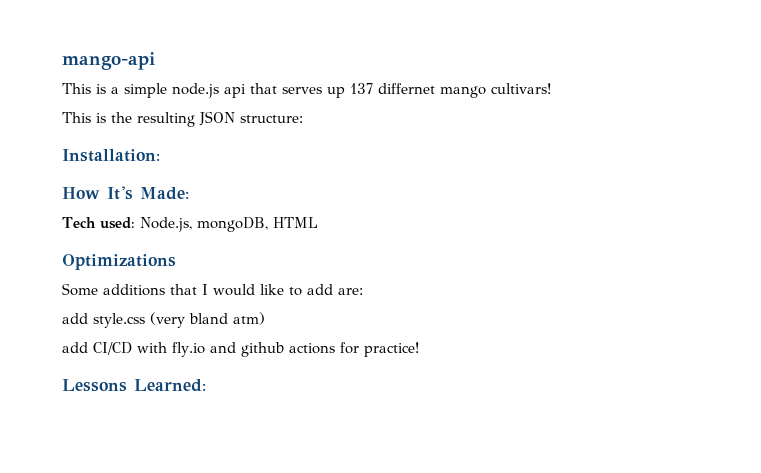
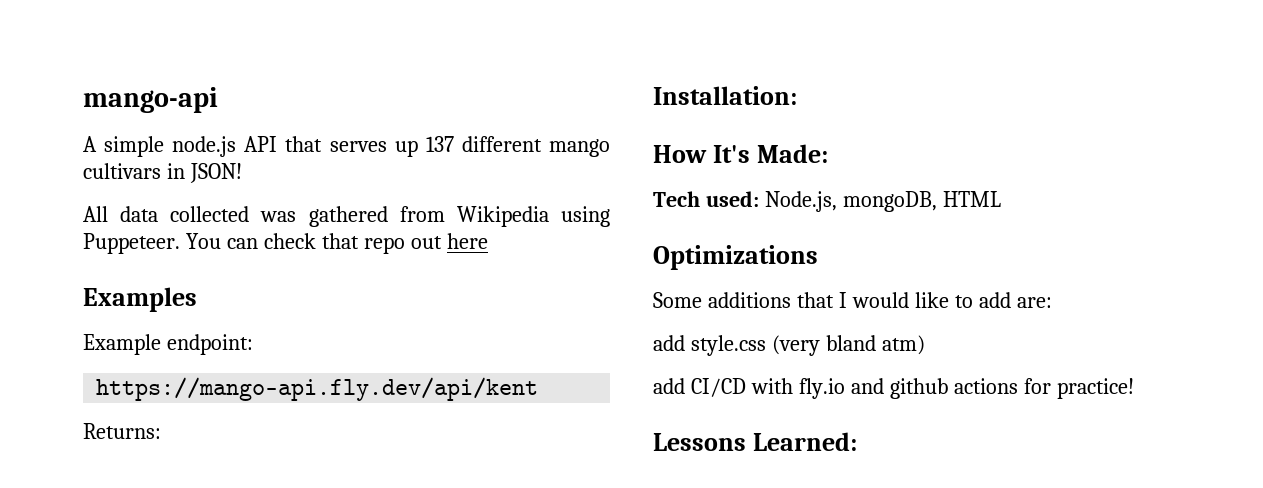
[62,83,119,94] This is a -> [83,136,97,152] A
[224,84,246,98] api -> [244,136,278,152] API
[378,83,551,98] [62,111,303,127] differnet mango cultivars! // This is the resulting JSON structure: -> [461,136,610,157] [83,163,242,183] [83,206,610,227] [83,233,488,254] [83,287,197,312] [83,334,253,355] [96,377,539,401] [83,423,161,439] different mango cultivars in JSON! // All data collected was gathered from Wikipedia using Puppeteer. You can check that repo out here // Examples // Example endpoint: // https://mango-api.fly.dev/api/kent // Returns:

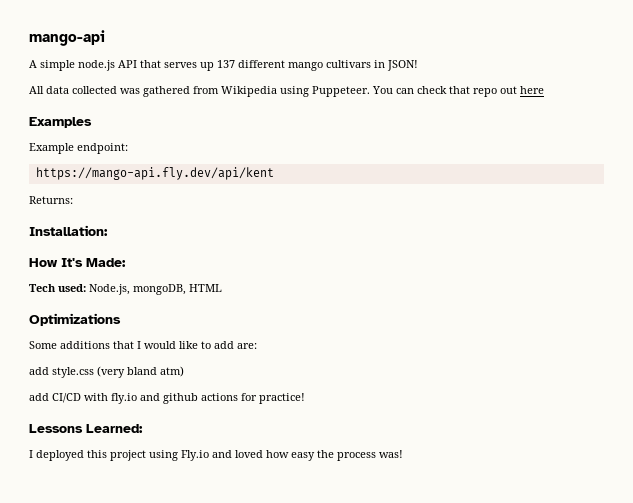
(857, 441) none -> [29,450,403,461] // I deployed this project using Fly.io and loved how easy the process was!

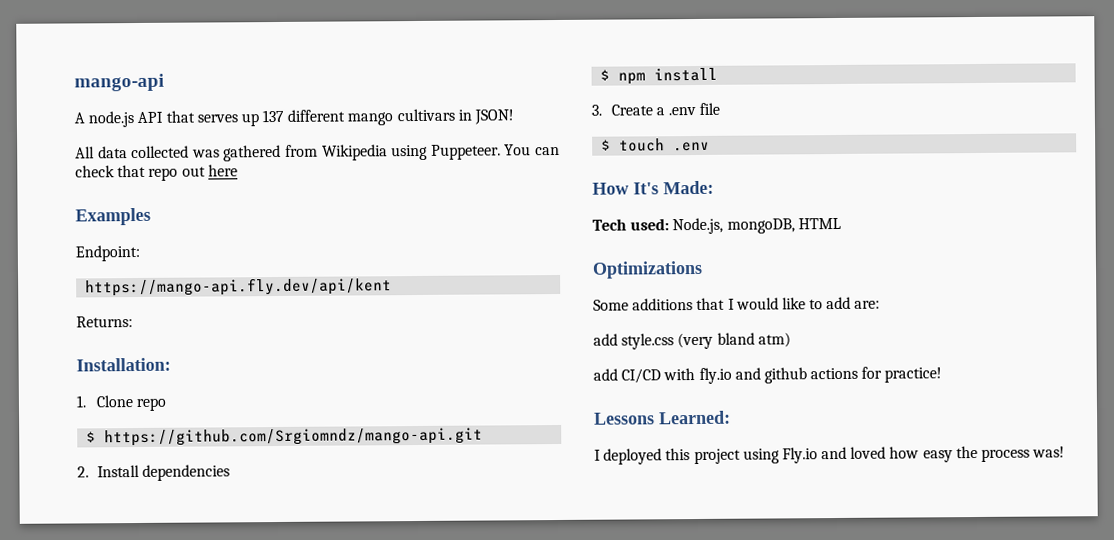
[40,60,75,71] simple -> (85, 118) none
[29,143,128,154] Example endpoint: -> [75,244,140,262] Endpoint:
(108, 230) none -> [76,395,166,412] [86,427,484,447] [77,464,230,481] [600,67,719,85] [591,102,721,116] [601,138,711,152] // 1. Clone repo // $ https://github.com/Srgiomndz/mango-api.git // 2. Install dependencies // $ npm install // 3. Create a .env file // $ touch .env

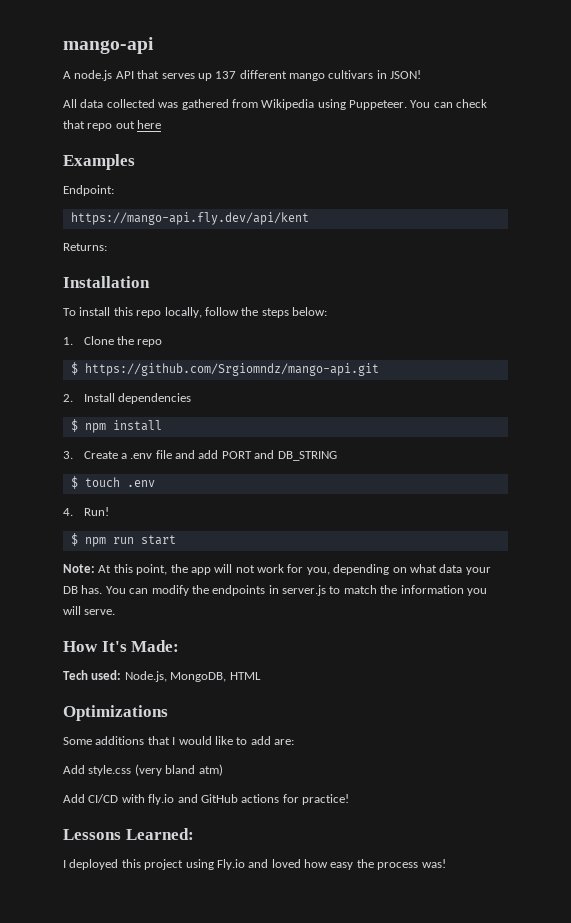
[76,357,171,372] Installation: -> [63,276,150,288] [63,307,327,318] Installation // To install this repo locally, follow the steps below:
(133, 401) none -> [116,336,134,345] the
[601,138,711,152] // $ touch .env -> [175,450,337,461] [70,476,155,489] [63,507,109,516] [70,533,176,547] [63,564,491,575] [63,585,487,596] [63,606,116,615] and add PORT and DB_STRING // $ touch .env // 4. Run! // $ npm run start // Note: At this point, the app will not work for you, depending on what data your DB has. You can modify the endpoints in server.js to match the information you will serve.
[726,218,795,234] mongoDB, -> [170,672,227,682] MongoDB,
[593,333,618,346] add -> [63,765,85,774] Add
[593,368,618,381] add -> [63,794,85,803] Add
[763,367,807,384] github -> [200,794,238,803] GitHub

